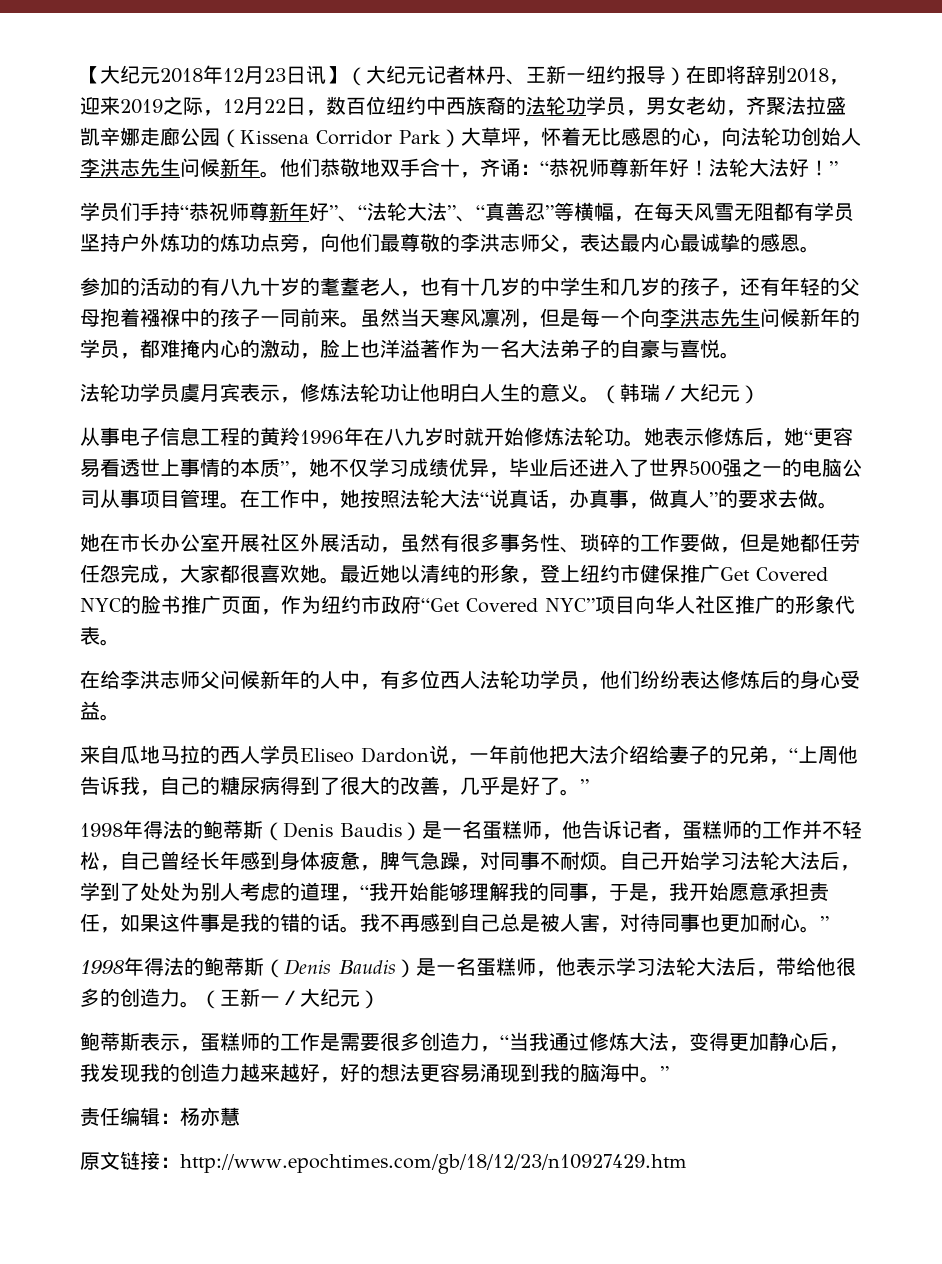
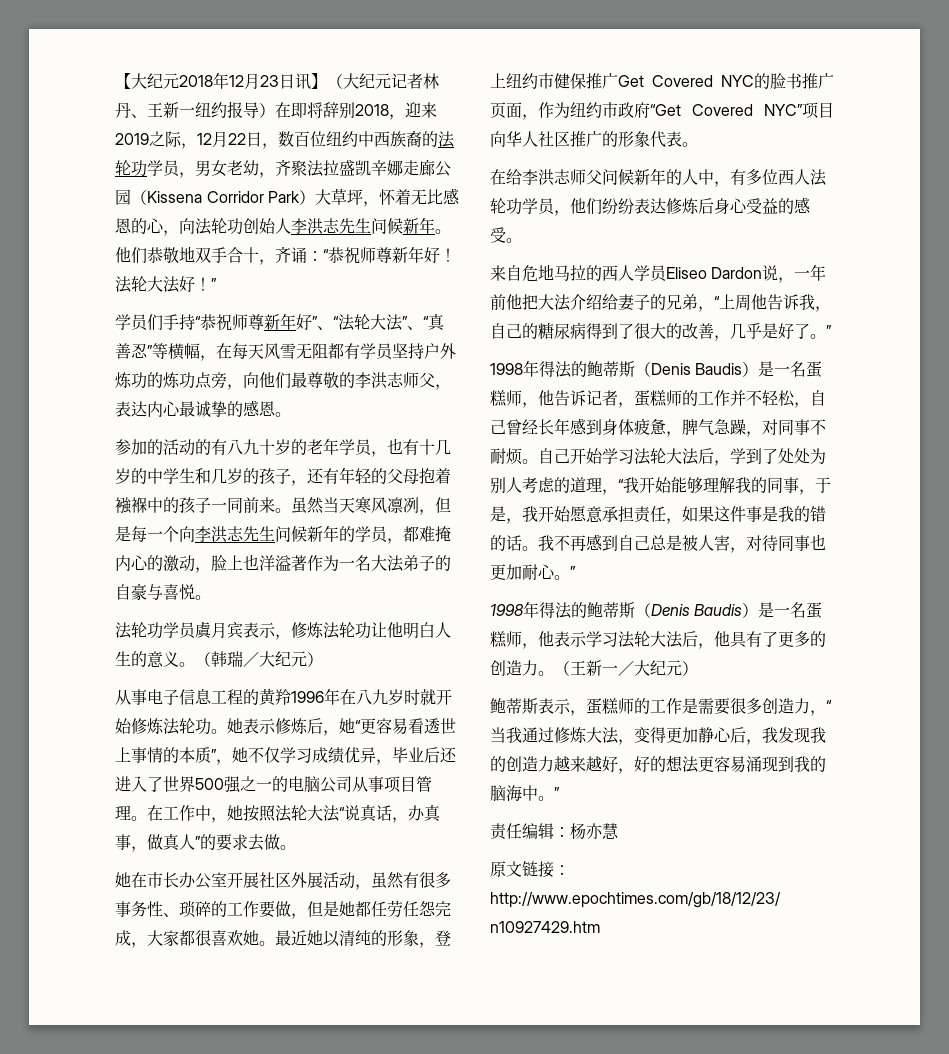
[620,234,640,252] 最 -> (147, 409) none
[320,277,400,296] 耄耋老人 -> [307,438,372,456] 老年学员
[780,670,800,689] 的 -> (714, 206) none
(100, 710) none -> [778,197,811,214] [490,227,506,243] 的感受
[120,745,140,764] 瓜 -> [522,265,538,282] 危
[776,957,856,976] 带给他很 -> [714,631,794,648] 他具有了更

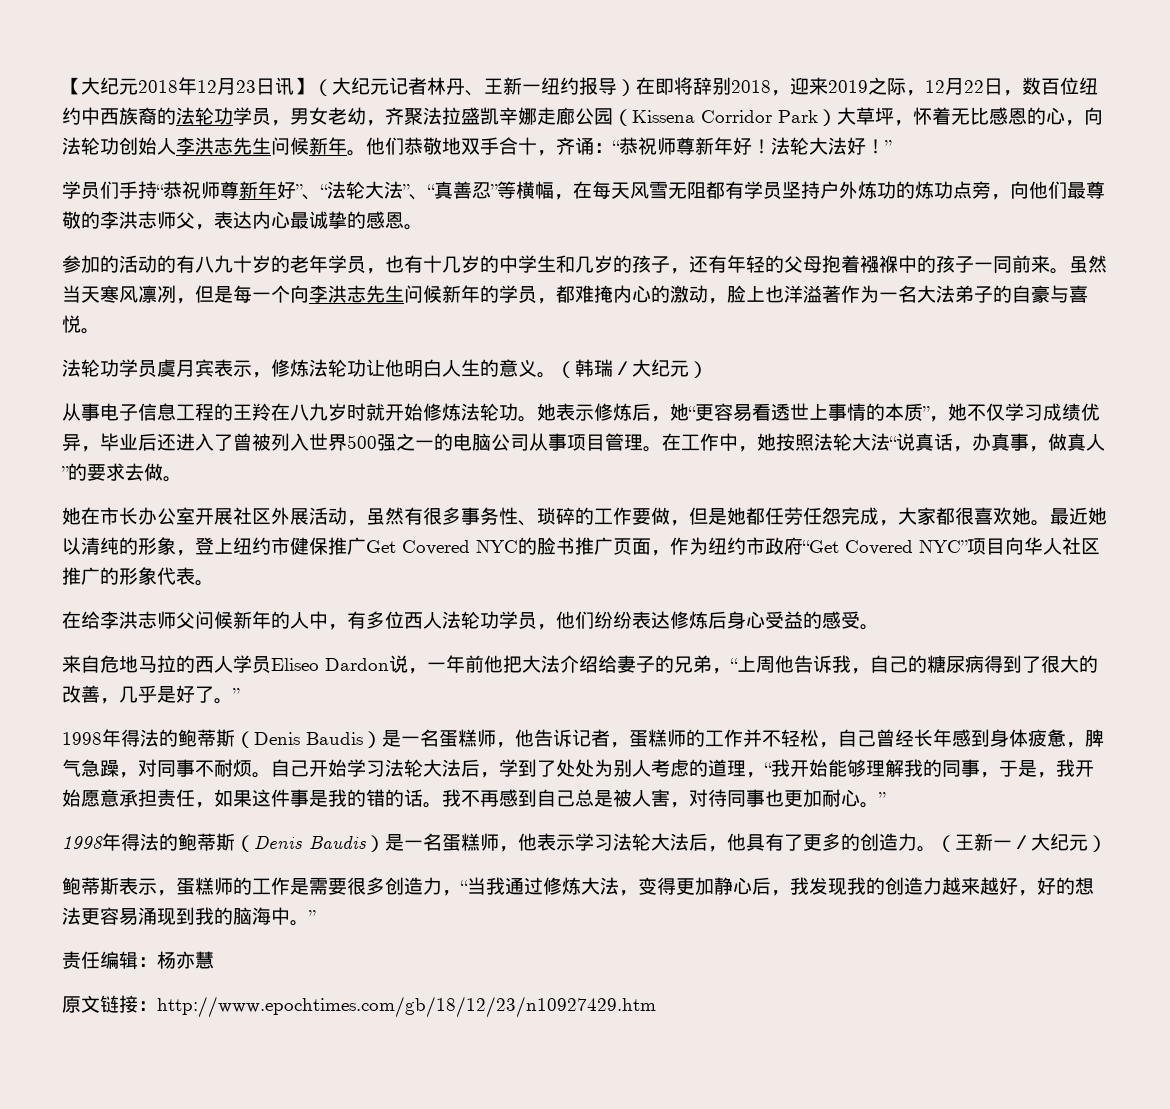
[259,688,340,706] 黄羚1996年 -> [233,403,271,421] 王羚
(163, 784) none -> [233,433,309,451] 曾被列入

